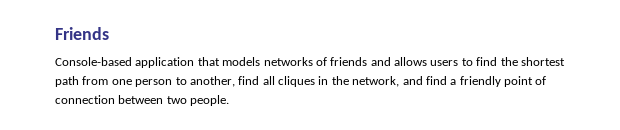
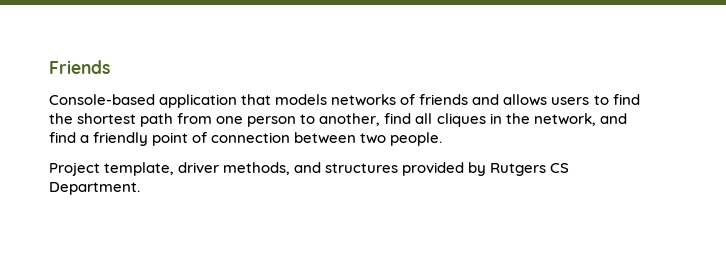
(230, 100) none -> [49,162,570,176] [49,182,140,195] // Project template, driver methods, and structures provided by Rutgers CS Department.

